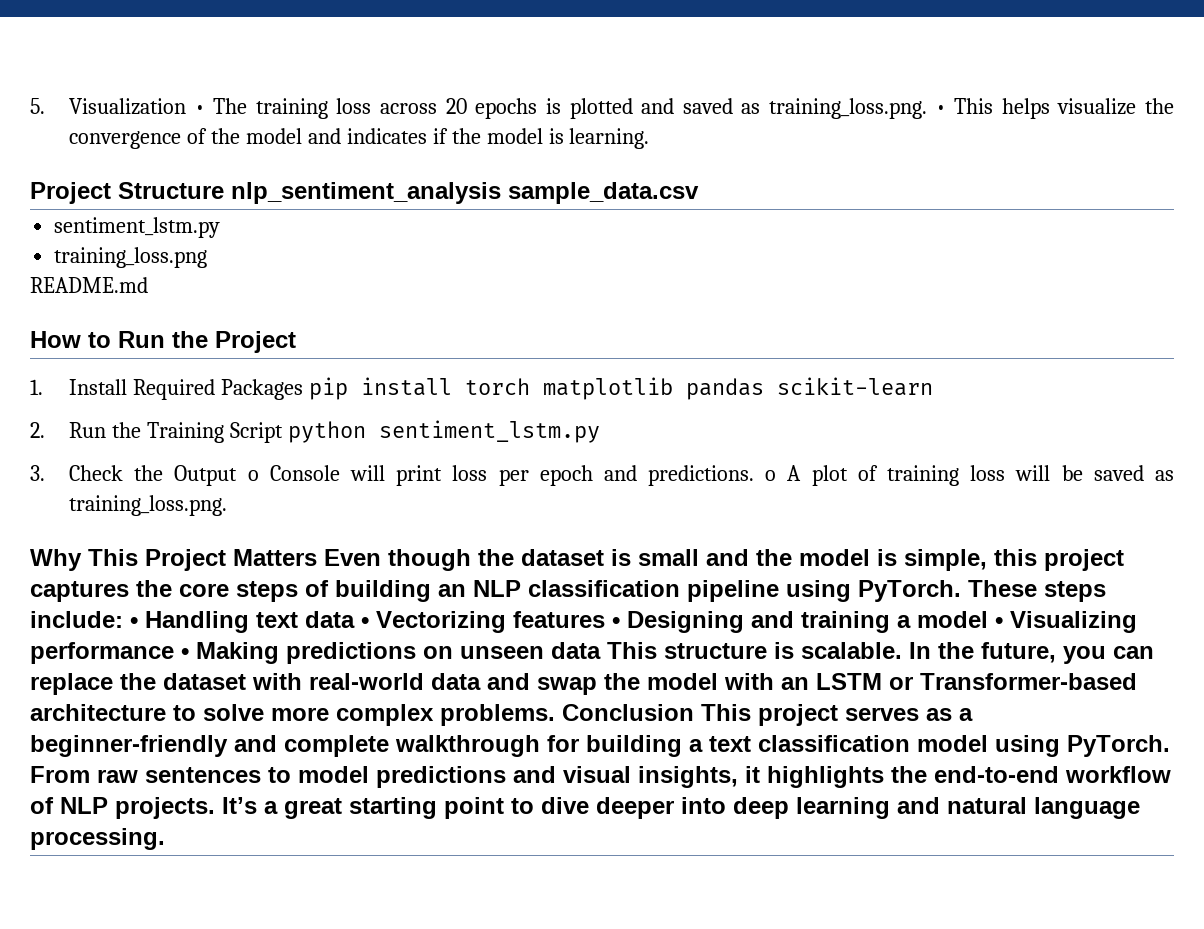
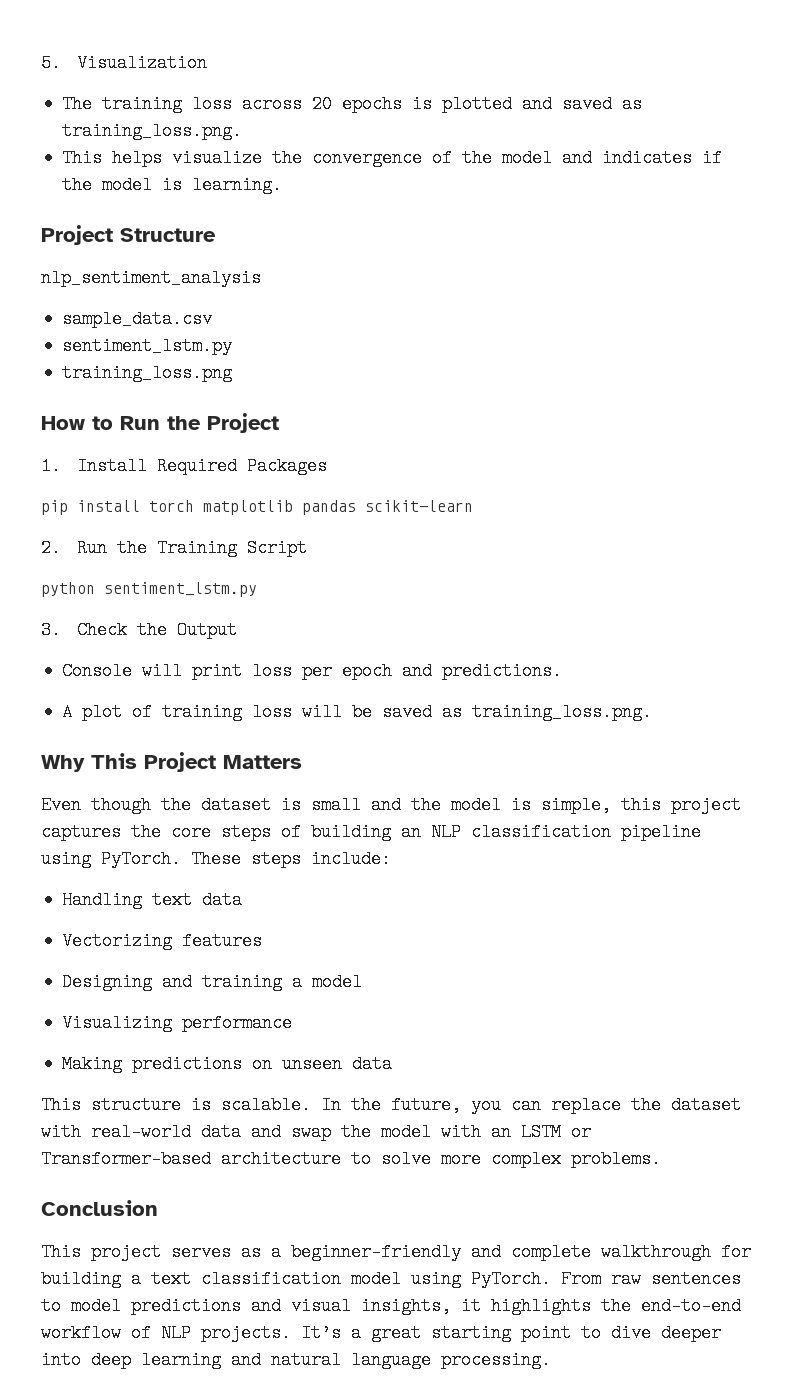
[194,105,205,114] • -> (207, 63) //
[935,105,946,114] • -> (243, 131) //
(224, 190) none -> (216, 235) //
(501, 193) none -> (261, 278) //
[30,277,148,293] // README.md -> (233, 373) none
(303, 389) none -> (327, 466) //
(283, 432) none -> (307, 548) //
[247,470,259,481] o -> (237, 630) //
[765,470,777,481] o -> (563, 671) //
(317, 557) none -> (302, 762) //
[130,617,138,628] • -> (391, 859) //
[361,617,369,628] • -> (243, 900) //
[612,617,620,628] • -> (263, 941) //
[995,617,1003,628] • -> (363, 982) //
[181,648,189,659] • -> (293, 1023) //
(601, 650) none -> (393, 1064) //
(555, 715) none -> (661, 1159) //
(694, 712) none -> (158, 1208) //

